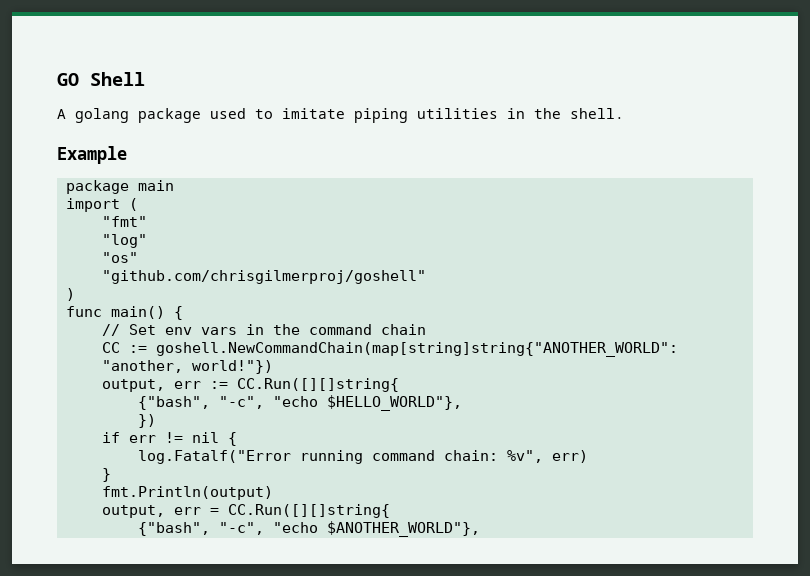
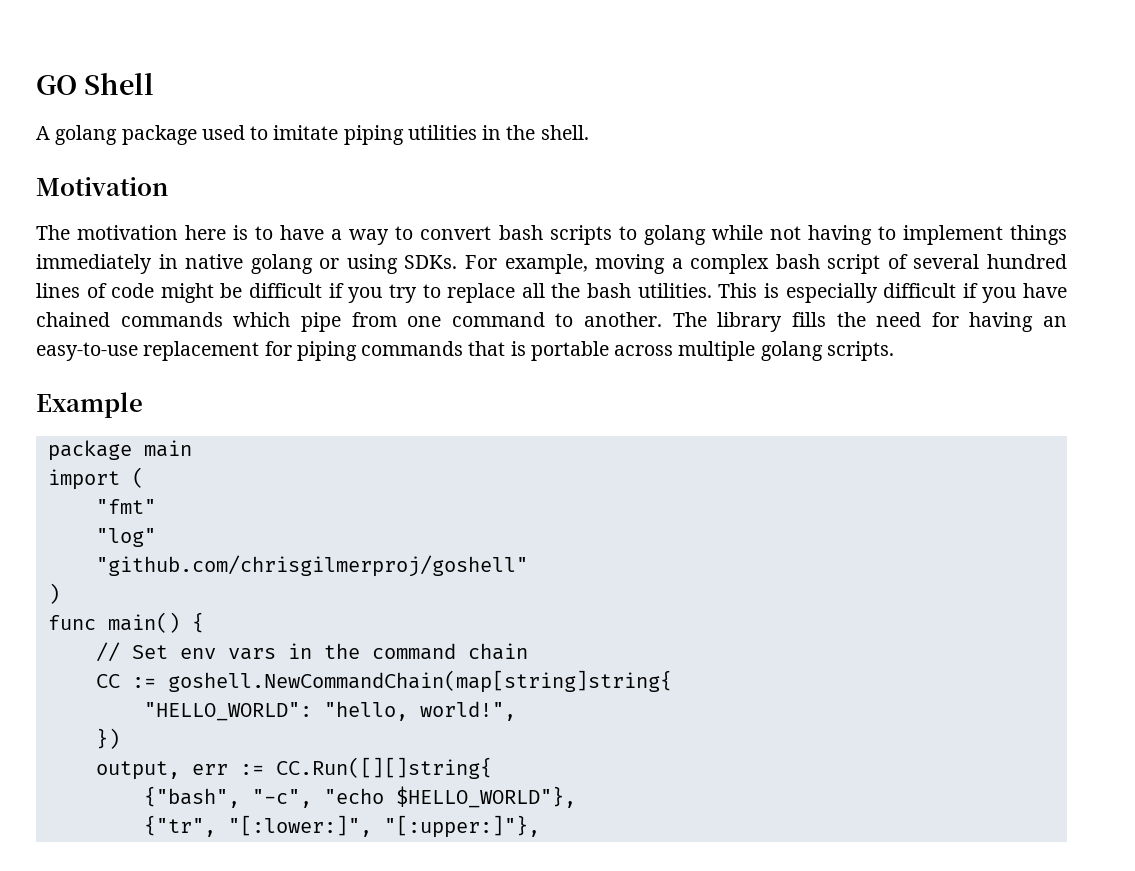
(624, 113) none -> [36,177,168,196] [36,225,1068,245] [36,254,1067,274] [36,283,1067,303] [36,312,1067,332] [36,341,894,361] // Motivation // The motivation here is to have a way to convert bash scripts to golang while not having to implement things immediately in native golang or using SDKs. For example, moving a complex bash script of several hundred lines of code might be difficult if you try to replace all the bash utilities. This is especially difficult if you have chained commands which pipe from one command to another. The library fills the need for having an easy-to-use replacement for piping commands that is portable across multiple golang scripts.
[101,252,138,263] // "os" -> (156, 537) none
[155,342,678,357] [101,360,273,374] goshell.NewCommandChain(map[string]string{"ANOTHER_WORLD": "another, world!"}) -> [167,670,672,693] [143,701,516,721] [95,728,120,749] goshell.NewCommandChain(map[string]string{ // "HELLO_WORLD": "hello, world!", // })
[137,414,156,428] [101,432,237,446] [137,450,588,464] [101,468,111,482] [101,486,273,500] [101,504,390,518] [137,521,480,537] }) // if err != nil { // log.Fatalf("Error running command chain: %v", err) // } // fmt.Println(output) // output, err = CC.Run([][]string{ // {"bash", "-c", "echo $ANOTHER_WORLD"}, -> [143,815,540,838] {"tr", "[:lower:]", "[:upper:]"},

